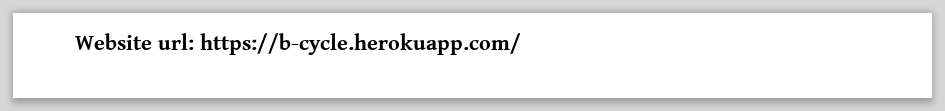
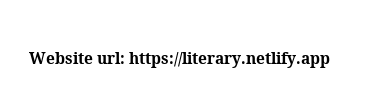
[200,33,521,55] https://b-cycle.herokuapp.com/ -> [129,52,331,68] https://literary.netlify.app

